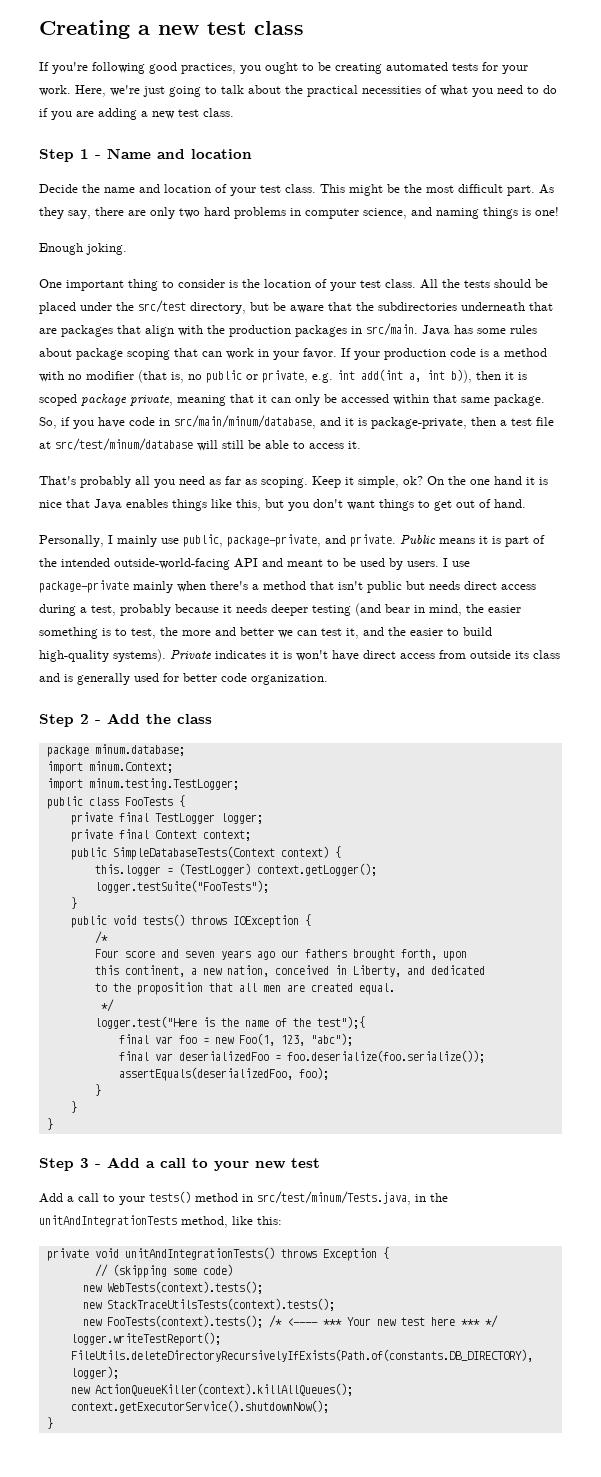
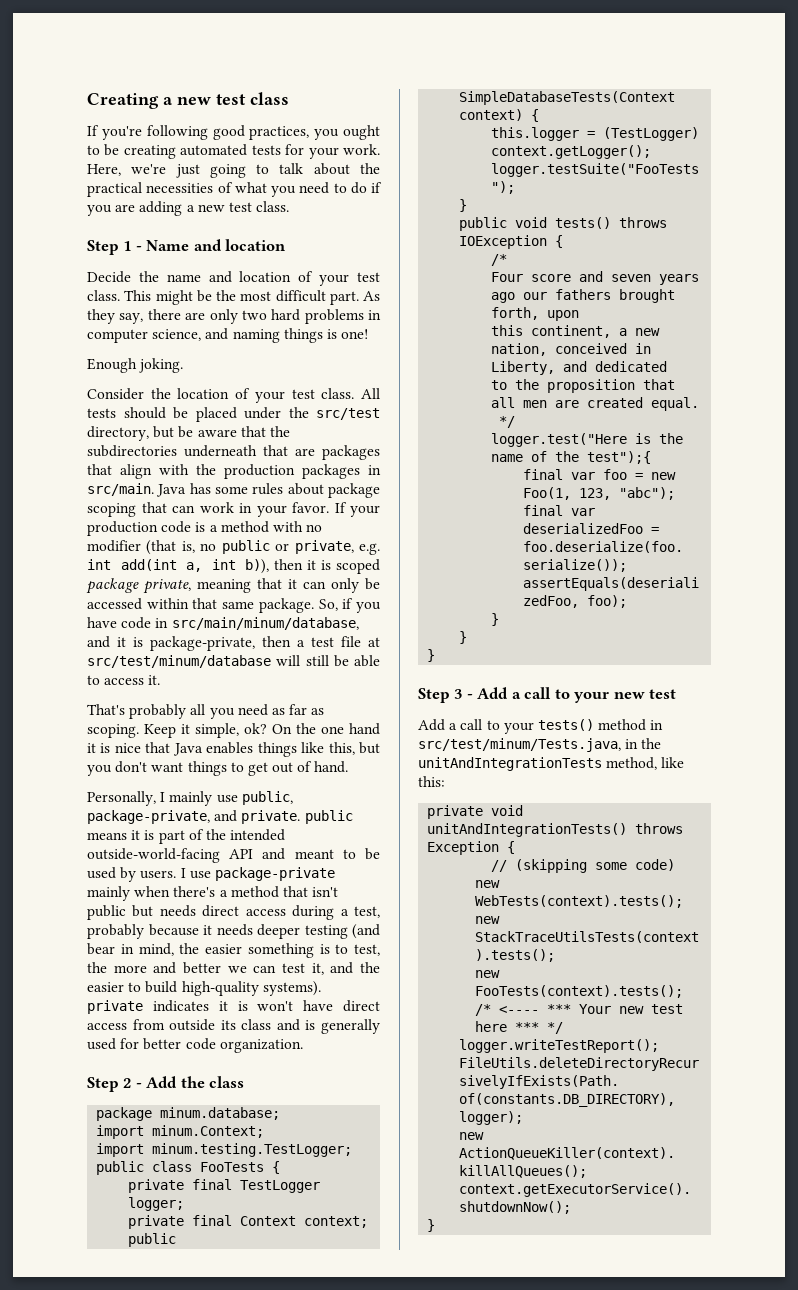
[39,279,238,291] One important thing to consider is -> [87,388,144,400] Consider
[442,279,460,288] the -> (381, 393) none
[400,535,436,544] Public -> [304,810,353,824] public
[170,650,212,660] Private -> [87,1000,143,1014] private

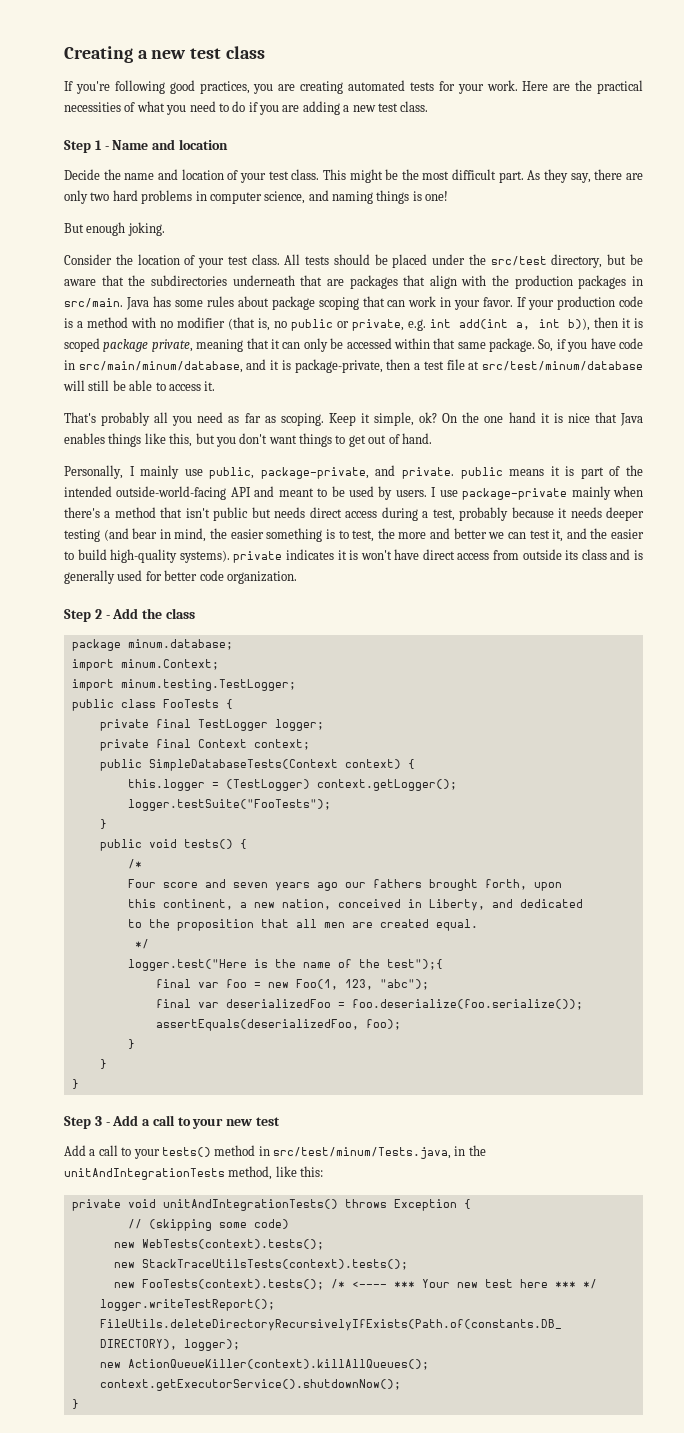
[343,125,380,140] [87,144,120,156] ought to be -> [278,84,296,91] are
[87,163,350,178] Here, we're just going to talk about -> [522,81,571,91] Here are
[87,358,137,373] Enough -> [64,222,126,236] But enough
[619,217,668,228] [459,235,548,249] throws IOException -> (233, 844) none

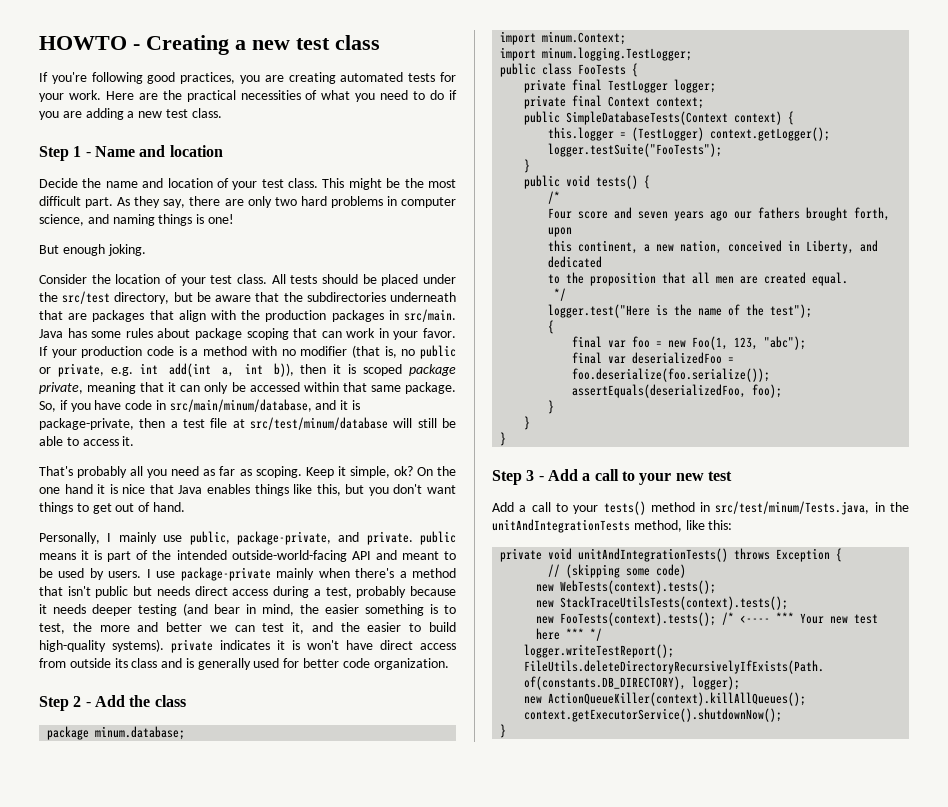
(64, 54) none -> [39,36,140,50] HOWTO -
[120,679,296,691] minum.testing.TestLogger; -> [542,47,693,61] minum.logging.TestLogger;
[386,959,443,970] test");{ -> [770,304,813,318] [548,320,555,334] test"); // {

